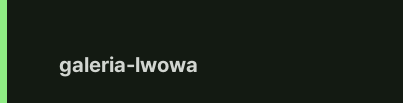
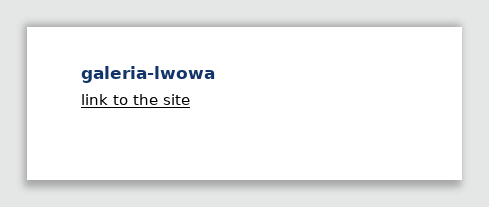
(198, 66) none -> [81,94,190,105] // link to the site

